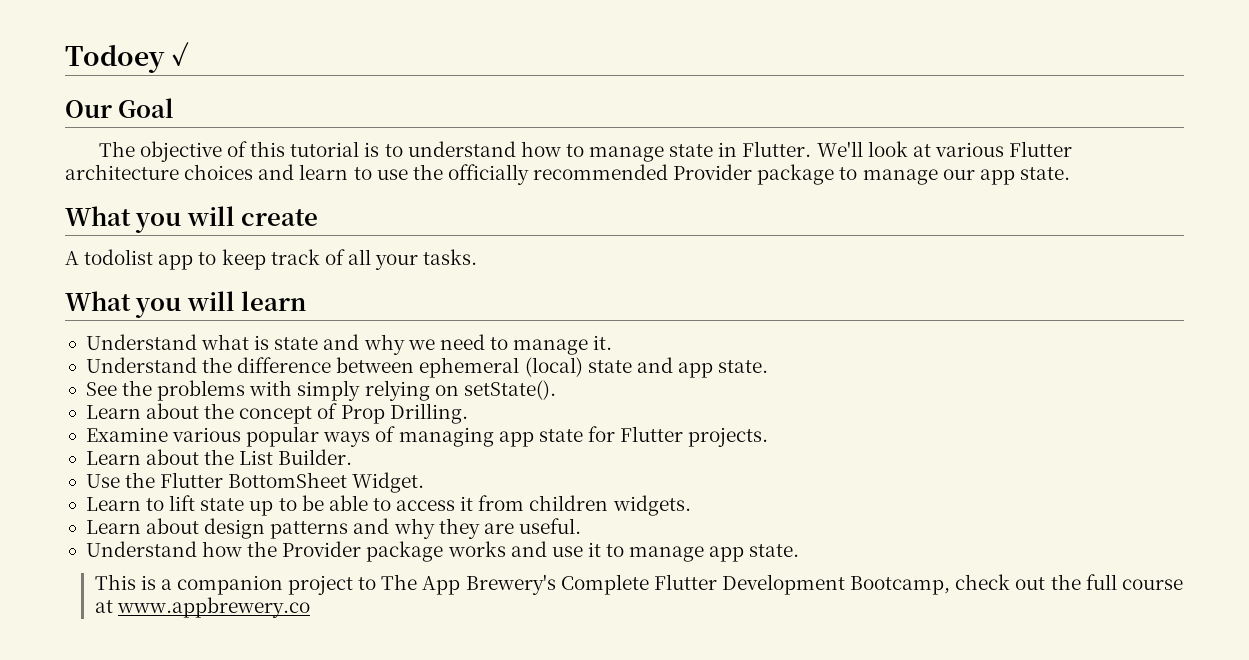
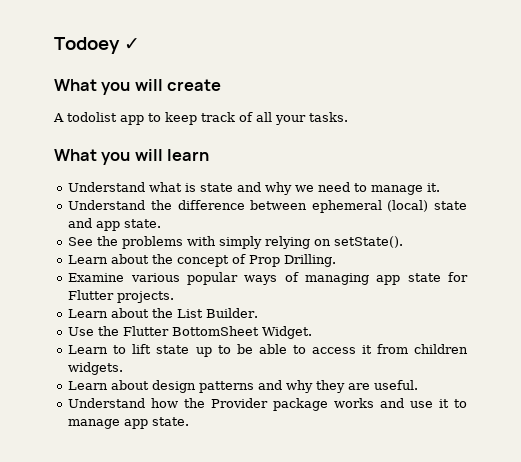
[65,98,175,118] [98,141,1073,162] [65,164,1070,185] // Our Goal // The objective of this tutorial is to understand how to manage state in Flutter. We'll look at various Flutter architecture choices and learn to use the officially recommended Provider package to manage our app state. -> (140, 44) none
[94,574,1183,595] [94,597,310,618] // This is a companion project to The App Brewery's Complete Flutter Development Bootcamp, check out the full course at www.appbrewery.co -> (190, 421) none

